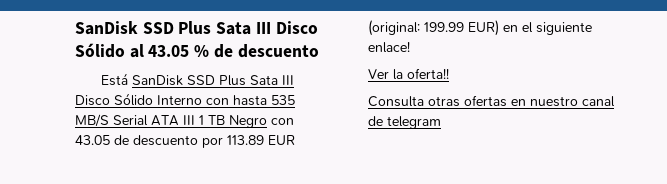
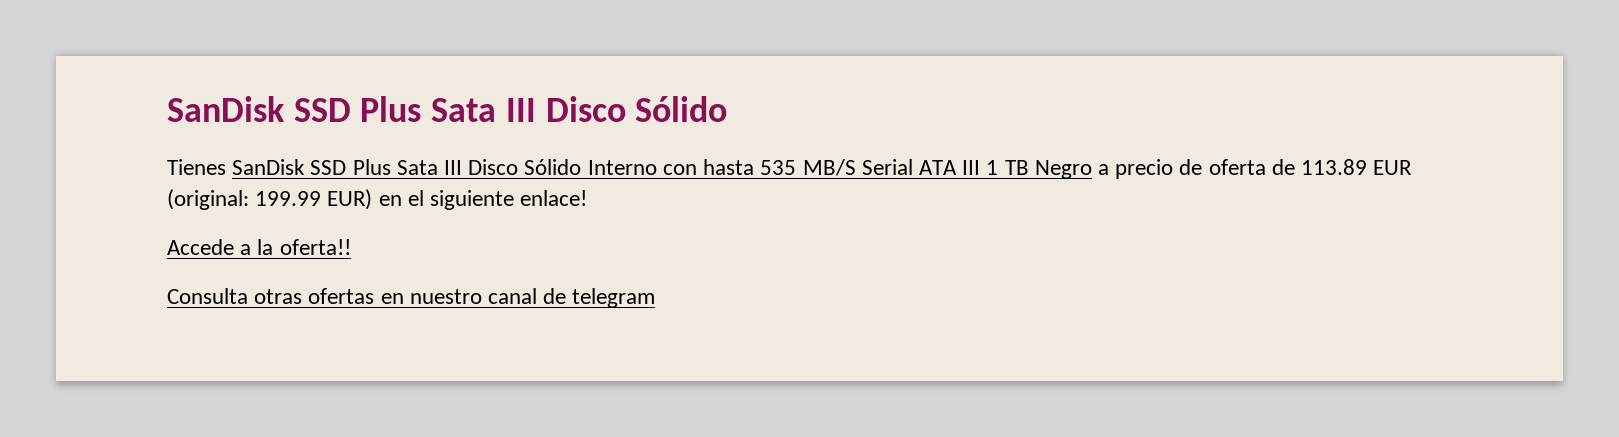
[75,21,318,35] [75,43,319,58] [101,73,129,86] SanDisk SSD Plus Sata III Disco Sólido al 43.05 % de descuento // Está -> [167,96,728,122] [167,159,226,175] SanDisk SSD Plus Sata III Disco Sólido // Tienes
[271,118,294,125] [75,135,223,148] con 43.05 de descuento por -> [1097,159,1295,179] a precio de oferta de
[368,69,389,79] Ver -> [167,239,252,255] Accede a

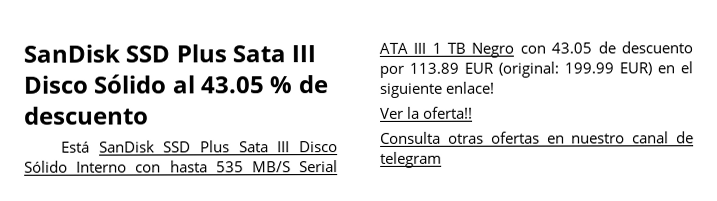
[167,96,728,122] [167,159,226,175] SanDisk SSD Plus Sata III Disco Sólido // Tienes -> [23,44,317,63] [23,74,328,94] [24,106,149,125] [60,141,90,153] SanDisk SSD Plus Sata III Disco Sólido al 43.05 % de descuento // Está
[1097,159,1295,179] a precio de oferta de -> [519,41,693,54] [379,65,404,78] con 43.05 de descuento por
[167,239,252,255] Accede a -> [380,107,404,119] Ver

